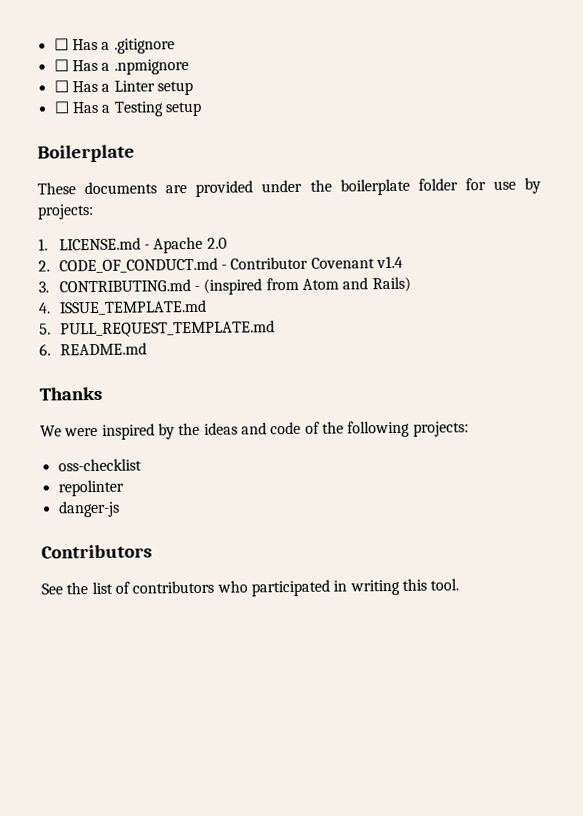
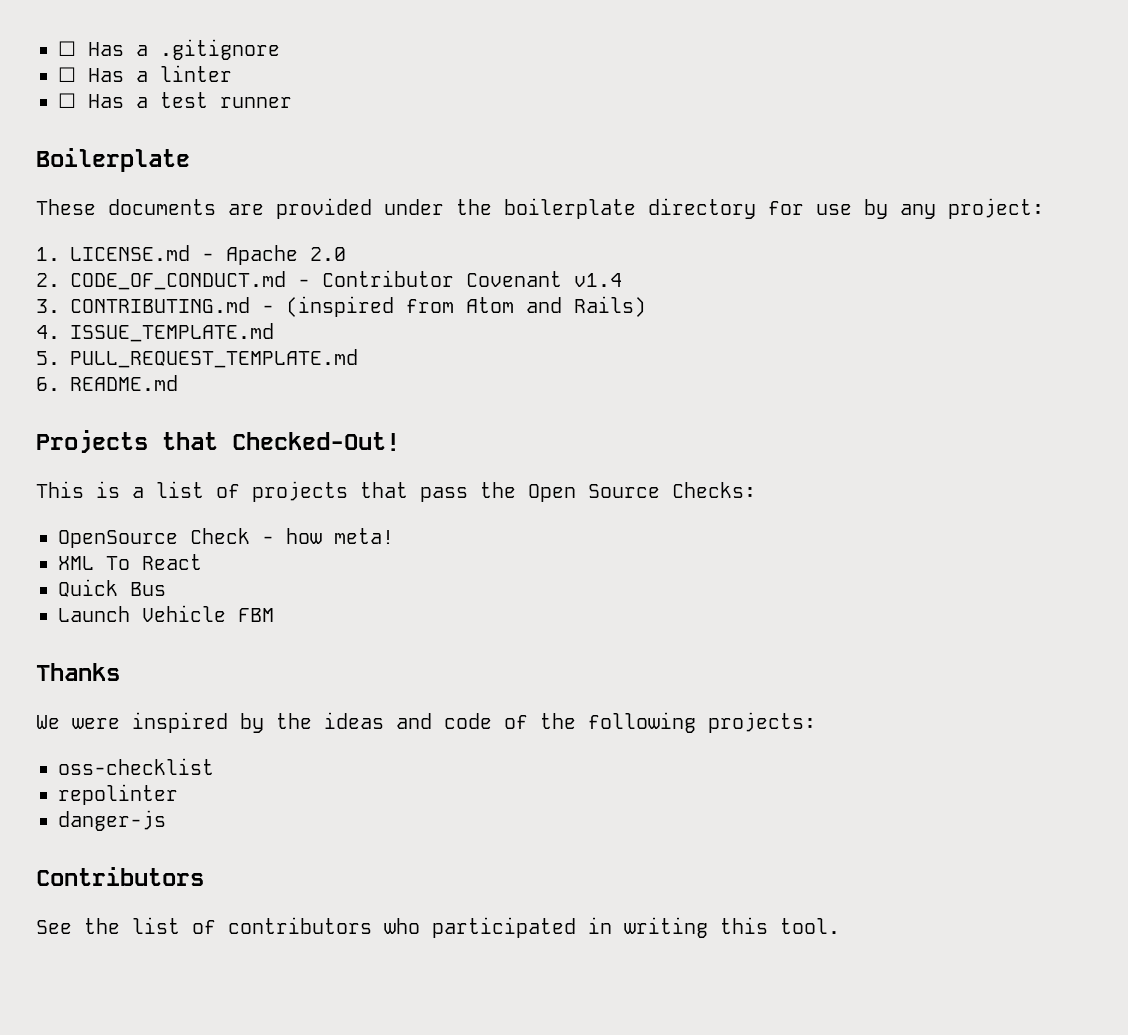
[113,59,189,75] [53,80,193,96] [53,101,202,117] .npmignore // ☐ Has a Linter setup // ☐ Has a Testing setup -> [160,65,232,82] [58,92,292,108] linter // ☐ Has a test runner
[417,178,458,191] folder -> [648,198,756,219] directory
[37,203,94,220] projects: -> [900,198,1044,219] any project:
(147, 349) none -> [36,430,400,453] [36,481,756,502] [58,528,394,548] [58,554,202,570] [58,579,166,597] [58,605,274,622] // Projects that Checked-Out! // This is a list of projects that pass the Open Source Checks: // OpenSource Check - how meta! // XML To React // Quick Bus // Launch Vehicle FBM

